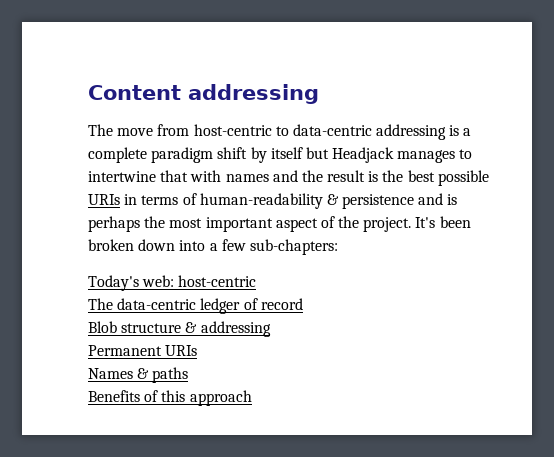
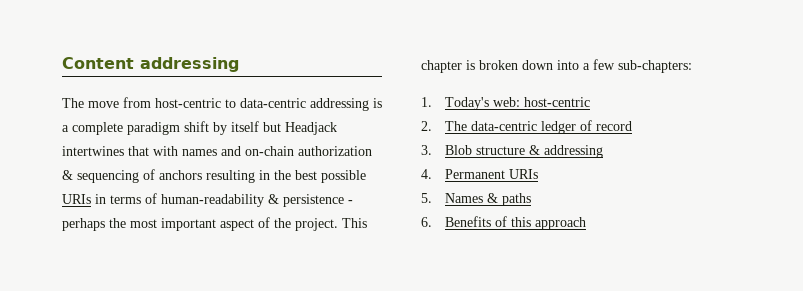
[397,149,473,163] [88,171,156,182] manages to intertwine -> [62,146,124,156] intertwines
[301,170,379,182] the result is -> [245,146,372,156] [62,169,270,183] on-chain authorization & sequencing of anchors resulting in
[418,193,458,205] and is -> [348,200,353,204] -
[415,216,471,228] It's been -> [342,218,367,228] [421,60,475,73] This chapter is
(338, 247) none -> [421,97,432,107] 1.
(257, 281) none -> [421,121,432,131] 2.
(303, 304) none -> [421,145,432,155] 3.
(271, 329) none -> [421,169,432,179] 4.
(198, 350) none -> [421,193,432,203] 5.
(189, 375) none -> [421,217,432,227] 6.

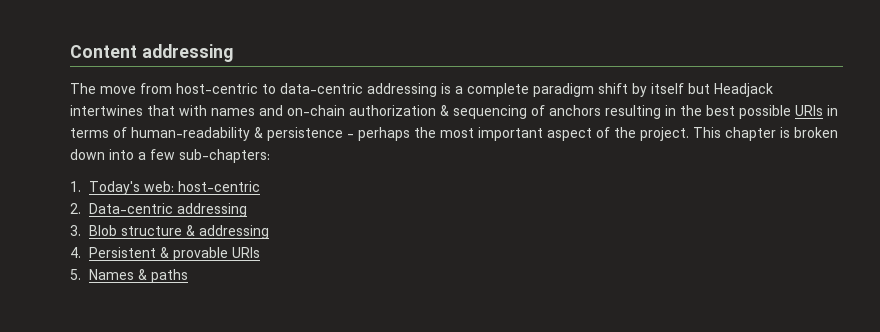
[444,120,632,134] The data-centric ledger of record -> [88,203,247,217] Data-centric addressing
[444,169,505,179] Permanent -> [88,247,228,261] Persistent & provable
[421,216,586,230] // 6. Benefits of this approach -> (188, 276) none

